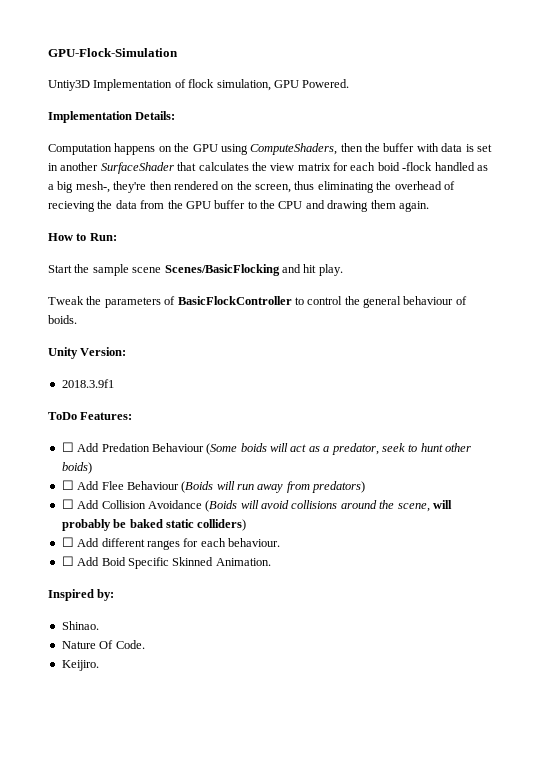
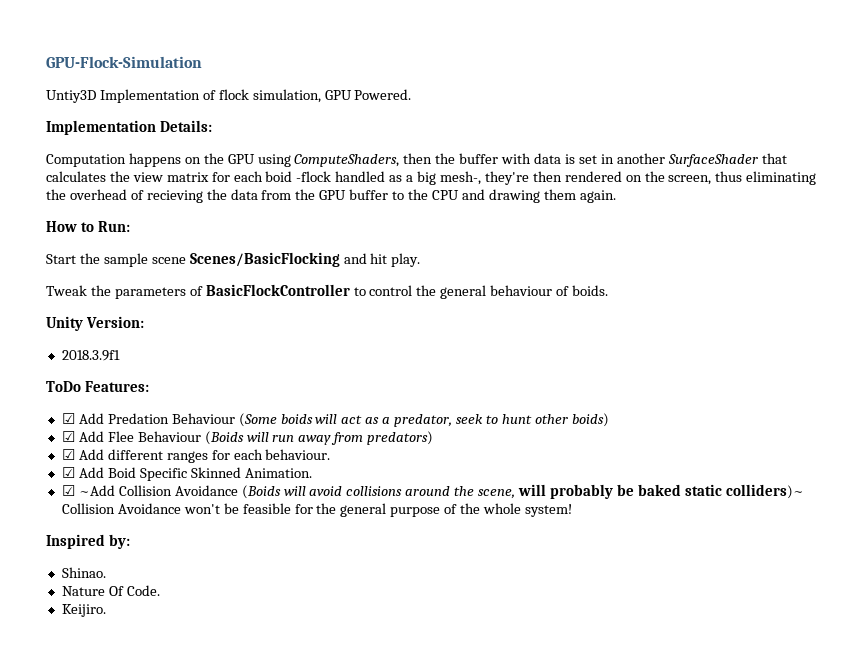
[61,442,74,452] ☐ -> [61,413,75,424] ☑
[61,480,74,490] ☐ -> [61,431,75,442] ☑
[61,499,100,509] ☐ Add -> [61,449,331,463] [61,467,312,481] [61,485,115,496] ☑ Add different ranges for each behaviour. // ☑ Add Boid Specific Skinned Animation. // ☑ ~Add
[197,519,247,531] [61,537,280,550] [61,556,271,569] colliders) // ☐ Add different ranges for each behaviour. // ☐ Add Boid Specific Skinned Animation. -> [725,484,804,499] [61,503,572,517] colliders)~ Collision Avoidance won't be feasible for the general purpose of the whole system!

